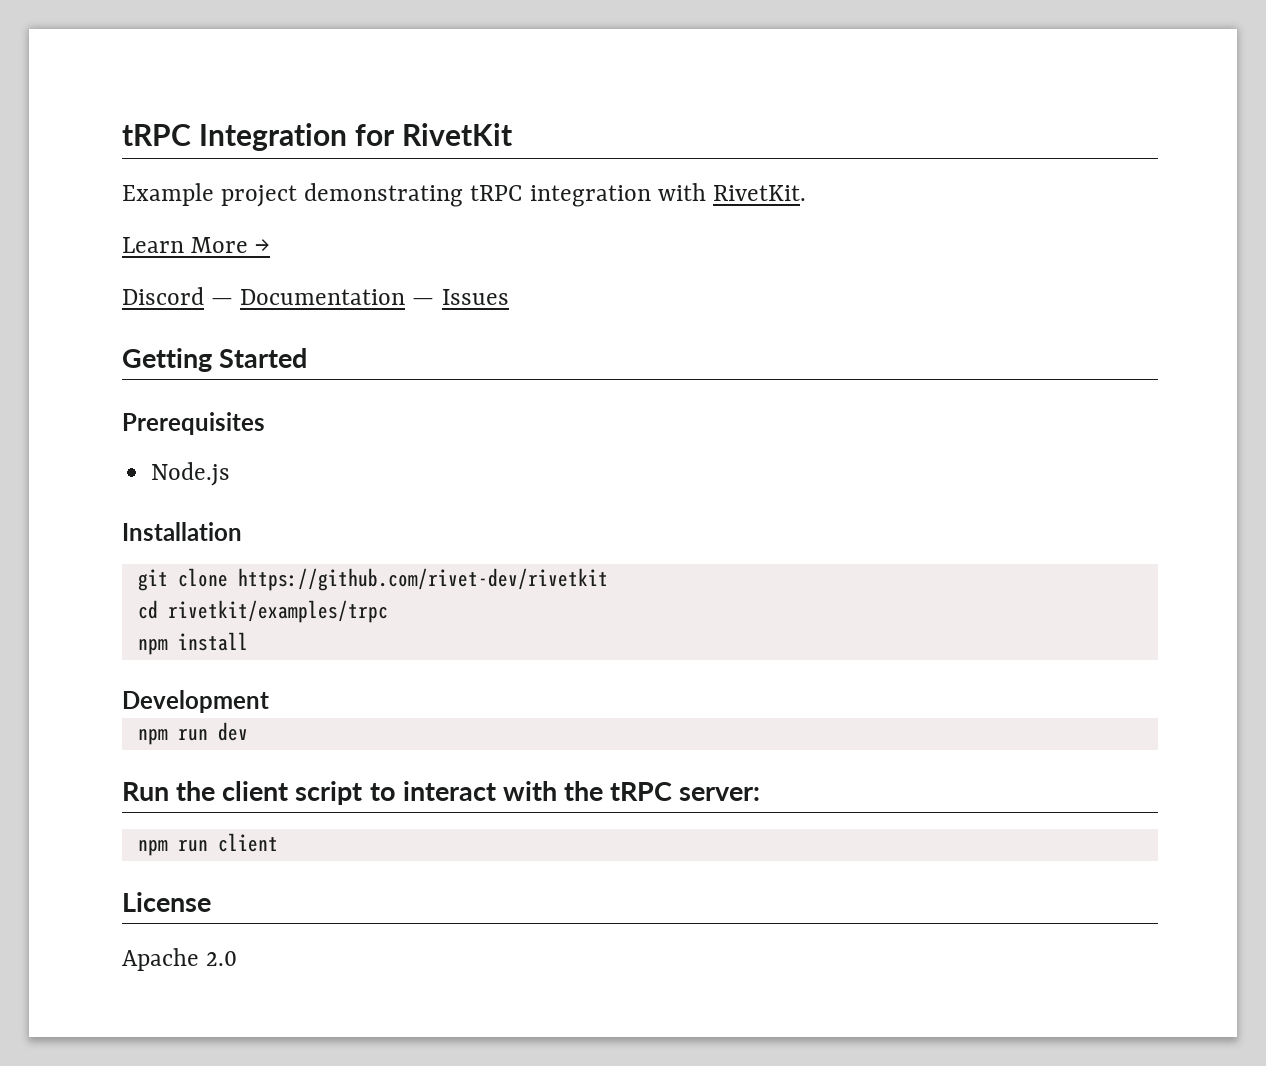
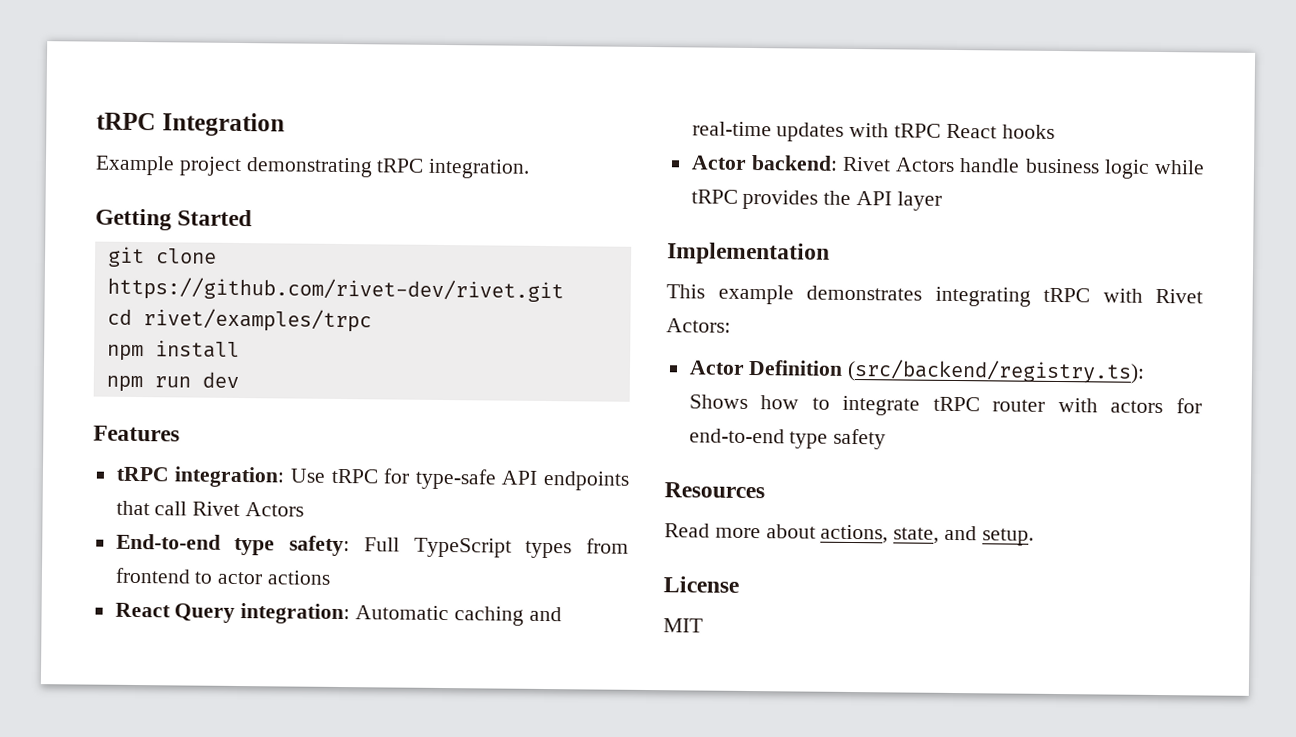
[354,123,512,146] for RivetKit -> (285, 124) none
[529,183,806,207] [122,237,271,253] [122,287,509,305] integration with RivetKit. // Learn More → // Discord — Documentation — Issues -> [428,158,531,179] integration.
[122,412,265,435] [151,462,231,486] [122,522,242,541] // Prerequisites // Node.js // Installation -> (253, 218) none
[237,568,608,591] https://github.com/rivet-dev/rivetkit -> [106,276,564,304] https://github.com/rivet-dev/rivet.git
[167,600,388,623] rivetkit/examples/trpc -> [142,308,372,333] rivet/examples/trpc
[122,690,269,713] // Development -> (240, 349) none
[122,781,761,805] [137,833,278,856] Run the client script to interact with the tRPC server: // npm run client -> [93,425,180,442] [115,466,629,491] [115,500,305,517] [115,533,630,559] [114,567,332,585] [114,602,562,626] [691,121,1055,142] [690,154,1205,179] [690,189,942,211] [667,242,830,265] [666,284,1203,307] [666,318,731,333] [688,358,1146,384] [688,394,1202,416] [688,428,887,450] [664,482,765,499] [664,523,1034,546] Features // tRPC integration: Use tRPC for type-safe API endpoints that call Rivet Actors // End-to-end type safety: Full TypeScript types from frontend to actor actions // React Query integration: Automatic caching and real-time updates with tRPC React hooks // Actor backend: Rivet Actors handle business logic while tRPC provides the API layer // Implementation // This example demonstrates integrating tRPC with Rivet Actors: // Actor Definition (src/backend/registry.ts): Shows how to integrate tRPC router with actors for end-to-end type safety // Resources // Read more about actions, state, and setup.
[122,948,238,971] Apache 2.0 -> [663,618,703,633] MIT

